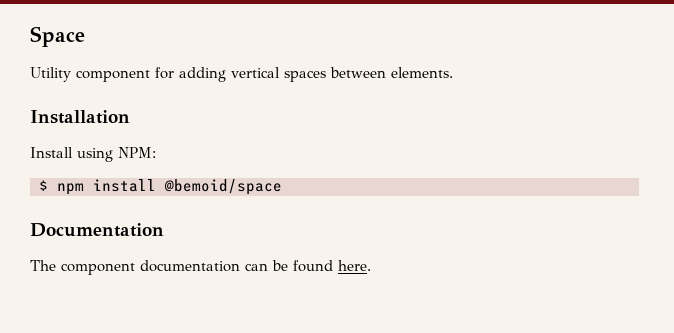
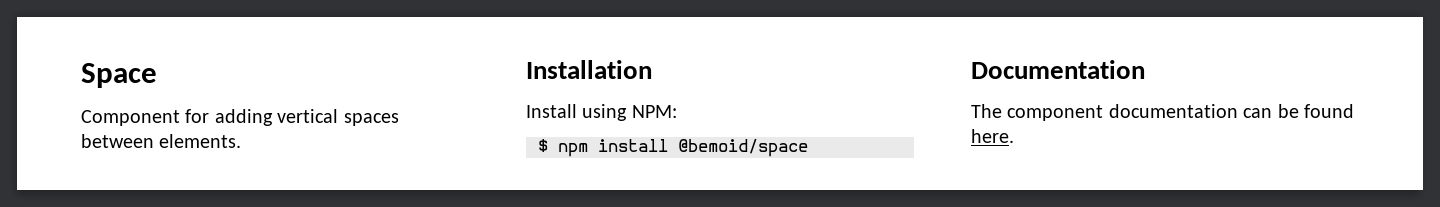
[30,67,150,82] Utility component -> [81,110,180,126] Component

